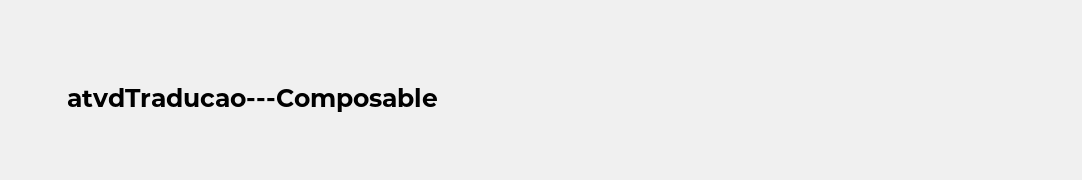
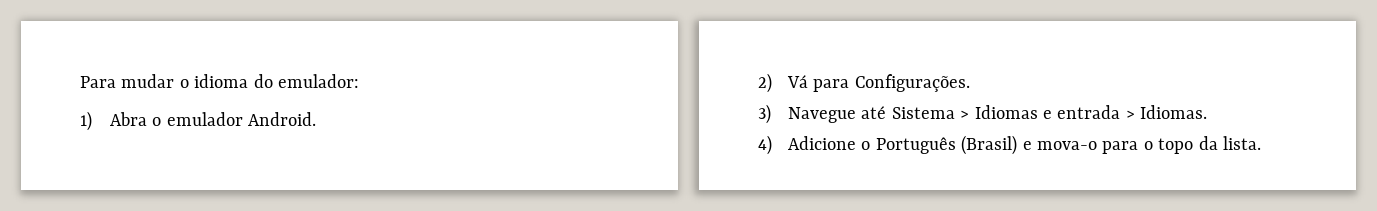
[67,88,438,112] atvdTraducao---Composable -> [80,74,359,88] [80,111,317,131] [758,73,970,93] [758,104,1208,124] [758,135,1261,155] Para mudar o idioma do emulador: // 1) Abra o emulador Android. // 2) Vá para Configurações. // 3) Navegue até Sistema > Idiomas e entrada > Idiomas. // 4) Adicione o Português (Brasil) e mova-o para o topo da lista.

